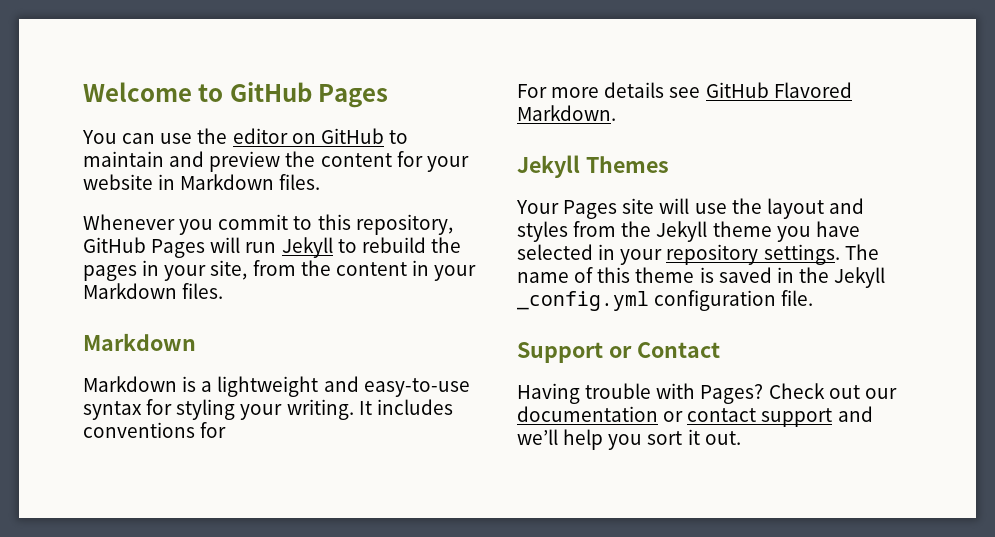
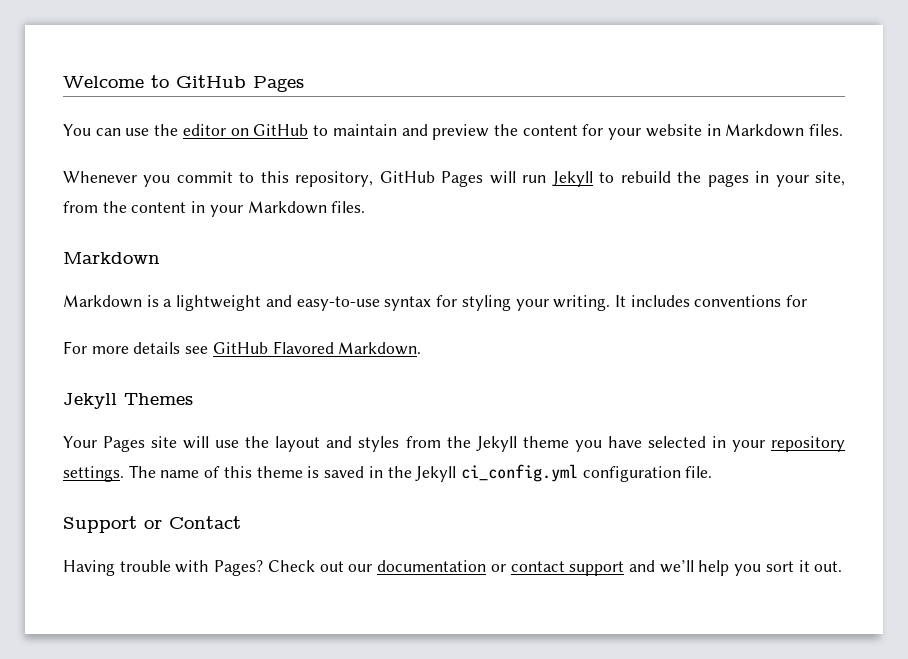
[517,291,649,311] _config.yml -> [460,464,578,482] ci_config.yml

